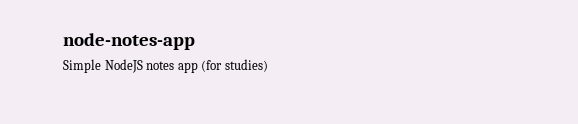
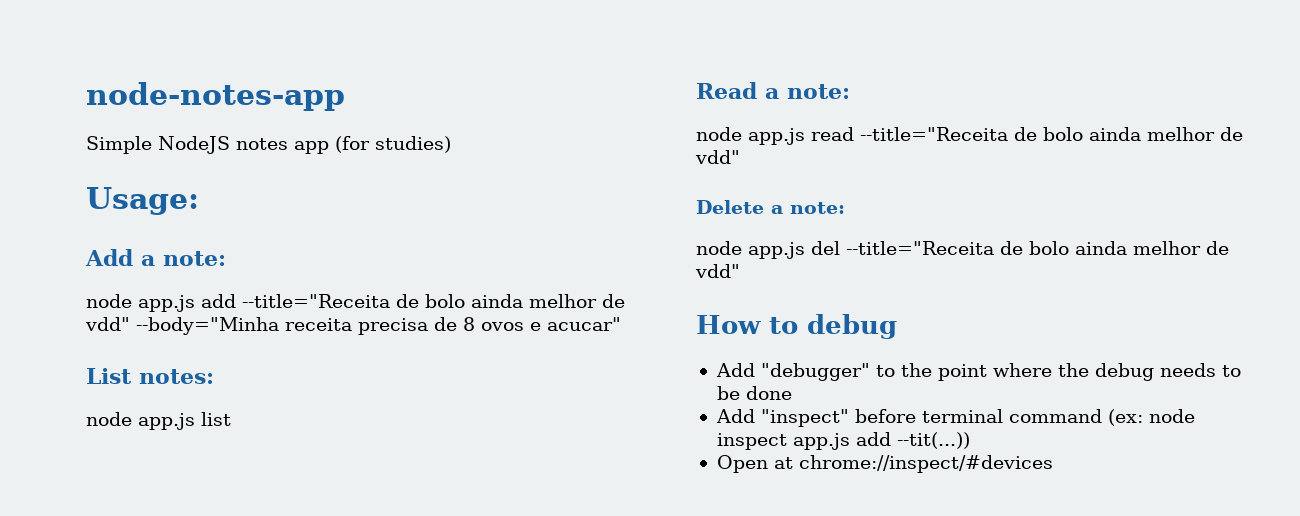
(268, 65) none -> [86,187,199,215] [85,249,226,266] [86,294,625,312] [85,317,621,335] [86,368,214,384] [86,412,231,430] [696,82,850,99] [696,127,1243,145] [695,150,740,164] [696,200,845,214] [696,241,1229,259] [695,264,740,278] [696,314,897,339] [715,363,1241,381] [716,386,792,400] [715,409,1195,427] [716,432,970,450] [716,455,1053,473] // Usage: // Add a note: // node app.js add --title="Receita de bolo ainda melhor de vdd" --body="Minha receita precisa de 8 ovos e acucar" // List notes: // node app.js list // Read a note: // node app.js read --title="Receita de bolo ainda melhor de vdd" // Delete a note: // node app.js del --title="Receita de bolo ainda melhor de vdd" // How to debug // Add "debugger" to the point where the debug needs to be done // Add "inspect" before terminal command (ex: node inspect app.js add --tit(...)) // Open at chrome://inspect/#devices

